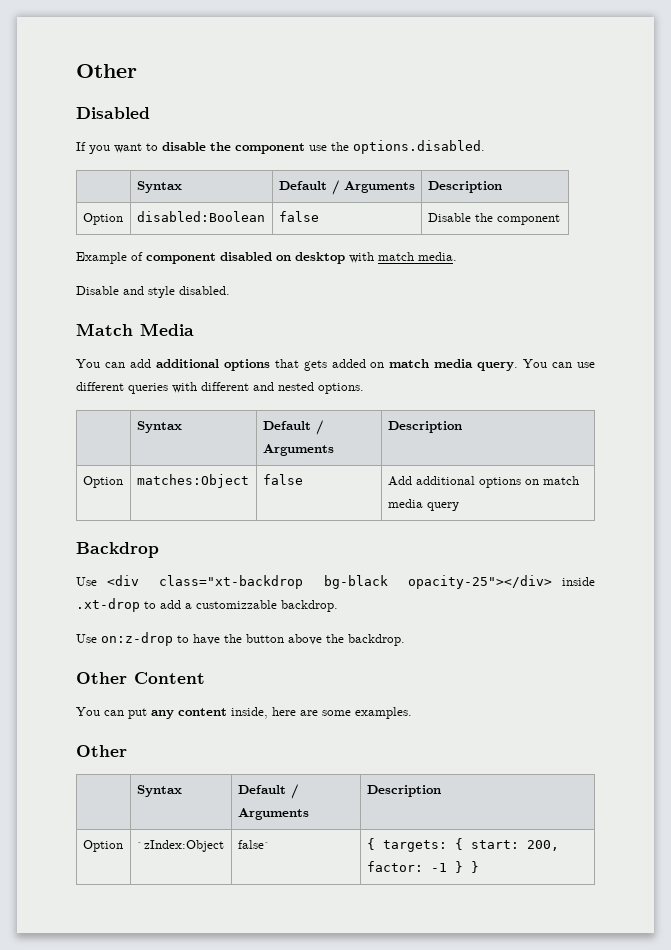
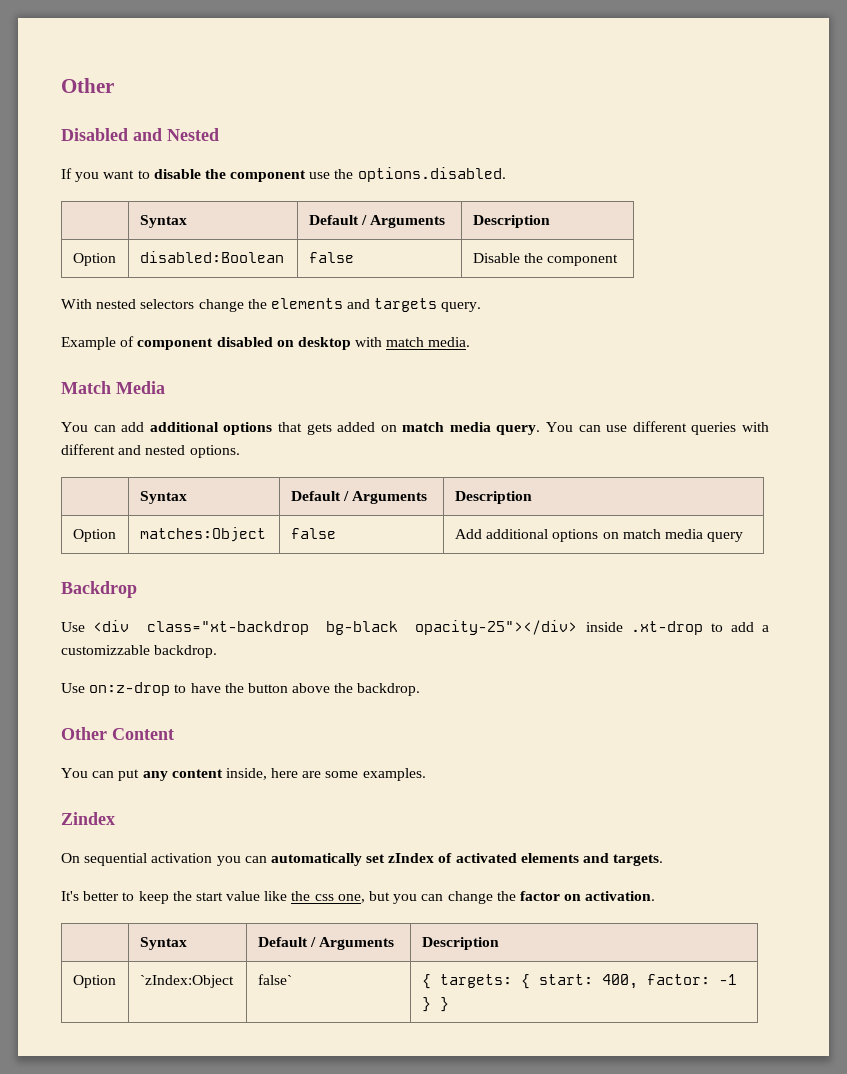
(150, 113) none -> [133,128,219,141] and Nested
(560, 219) none -> [61,298,482,312] // With nested selectors change the elements and targets query.
[76,286,230,298] // Disable and style disabled. -> (471, 342) none
[76,745,127,757] Other -> [61,812,115,825] [61,853,664,866] [61,891,656,904] Zindex // On sequential activation you can automatically set zIndex of activated elements and targets. // It's better to keep the start value like the css one, but you can change the factor on activation.
[526,840,559,851] 200, -> [601,974,638,989] 400,

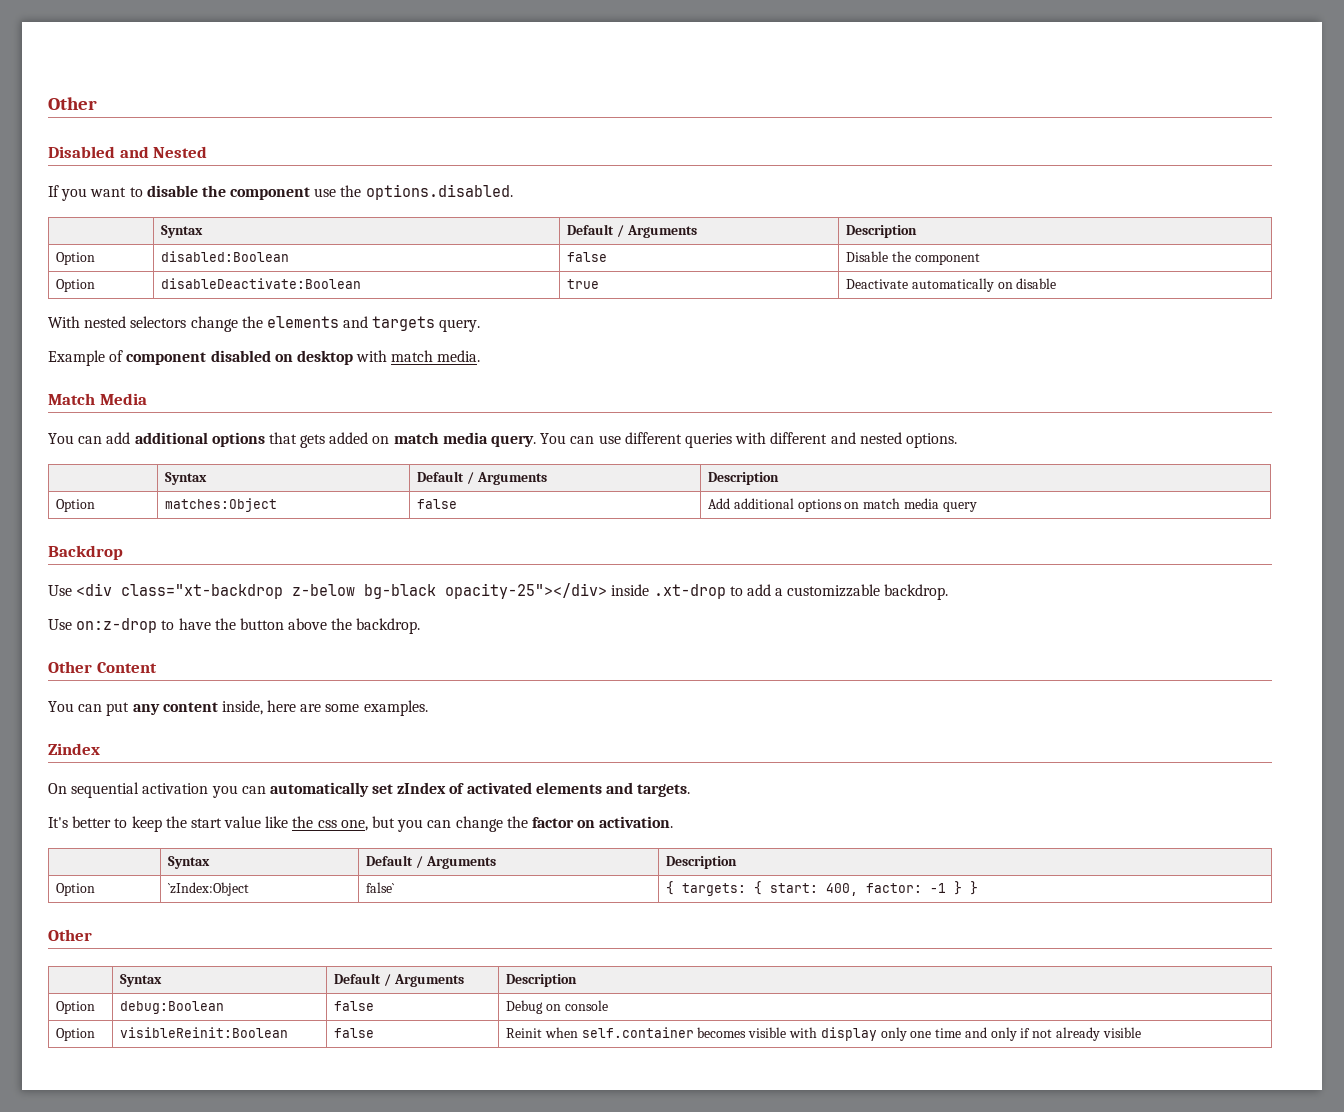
(619, 260) none -> [56,279,96,292] [161,278,362,289] [567,279,600,289] [846,278,1057,292] // Option | disableDeactivate:Boolean | true | Deactivate automatically on disable
(309, 628) none -> [292,584,356,596] z-below
(449, 1004) none -> [48,929,92,941] [120,974,163,987] [334,973,464,987] [506,974,578,987] [56,1001,96,1014] [120,1001,225,1014] [334,1001,375,1011] [506,1000,608,1014] [56,1028,96,1041] [120,1027,289,1038] [334,1028,375,1038] [506,1027,1141,1041] // Other // | Syntax | Default / Arguments | Description // Option | debug:Boolean | false | Debug on console // Option | visibleReinit:Boolean | false | Reinit when self.container becomes visible with display only one time and only if not already visible

